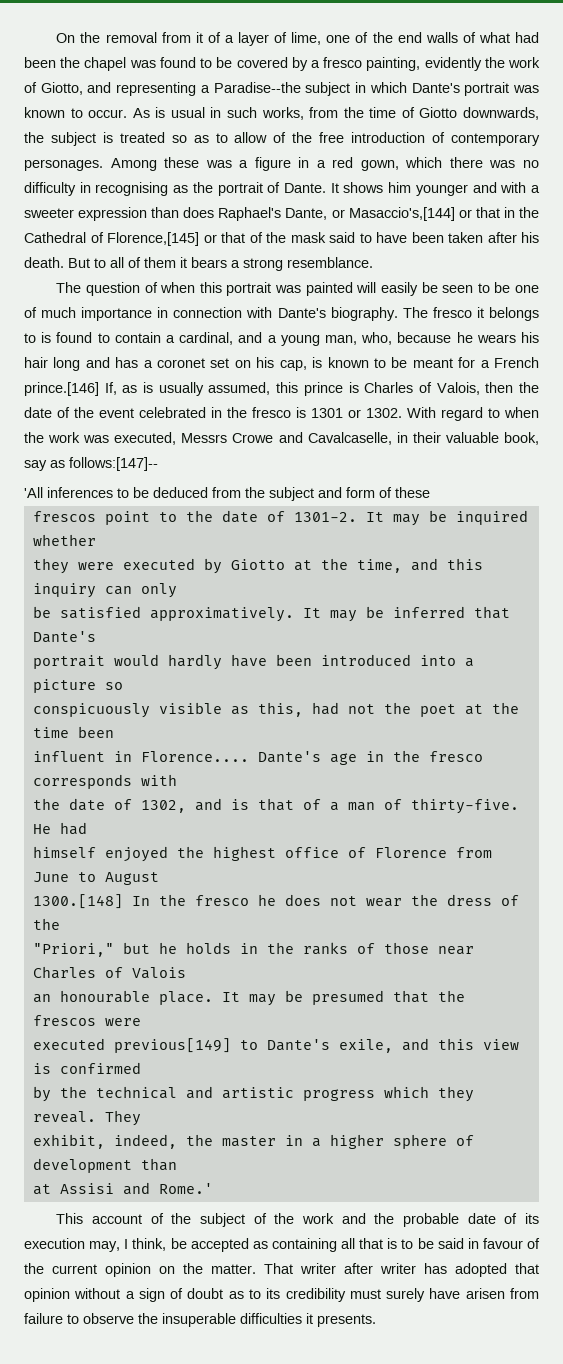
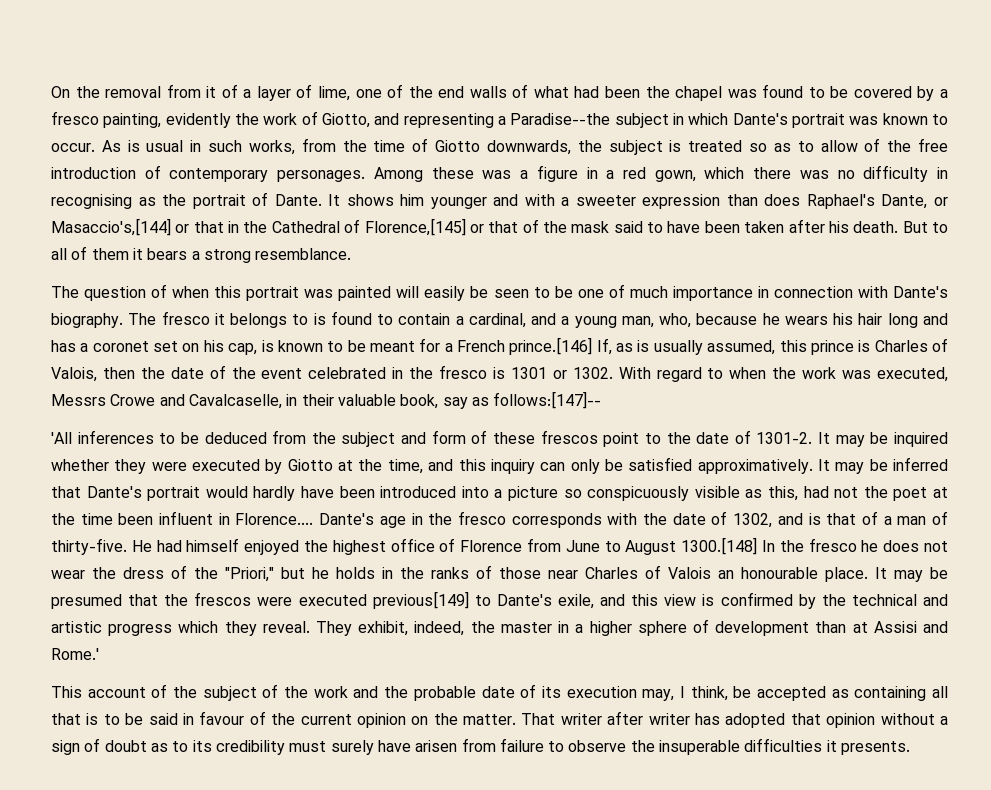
(430, 492) // -> (535, 438) none
(96, 540) // -> (109, 465) none
(177, 590) // -> (600, 466) none
(96, 637) // -> (142, 492) none
(123, 686) // -> (582, 493) none
(114, 732) // -> (154, 519) none
(177, 780) // -> (638, 519) none
(87, 828) // -> (182, 546) none
(159, 878) // -> (677, 547) none
(60, 924) // -> (218, 573) none
(186, 973) // -> (711, 573) none
(141, 1022) // -> (293, 601) none
(141, 1068) // -> (793, 599) none
(141, 1118) // -> (353, 628) none
(177, 1164) // -> (847, 627) none

